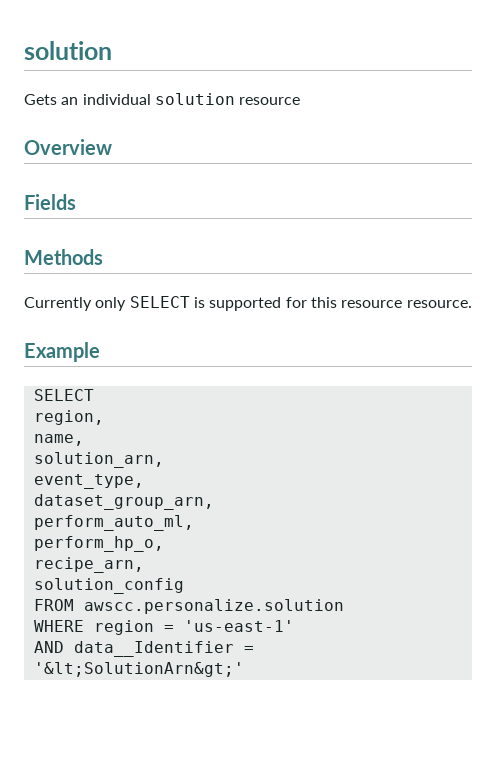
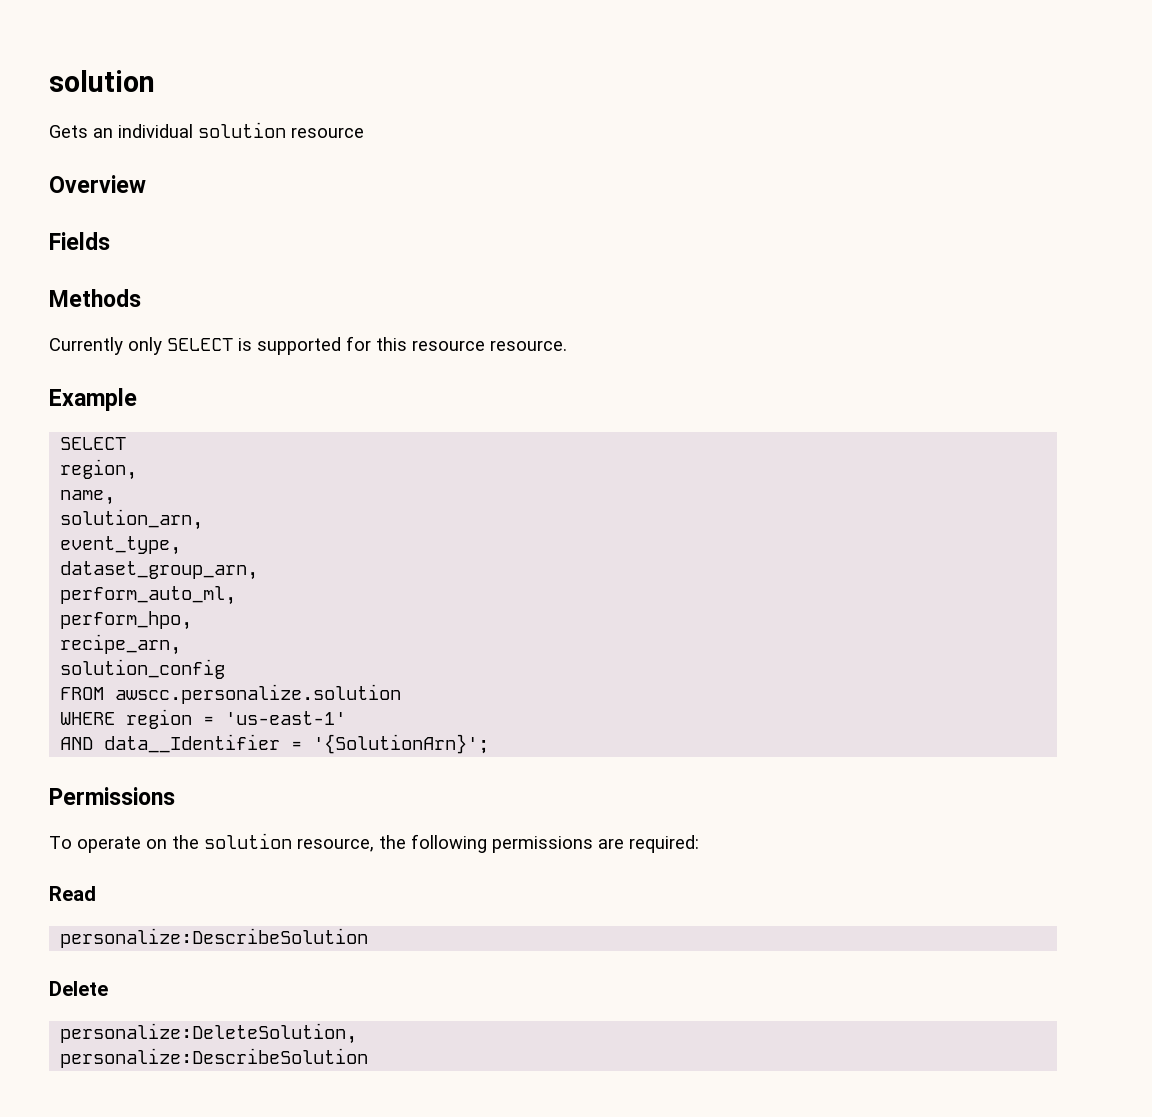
[33,536,164,552] perform_hp_o, -> [60,611,193,630] perform_hpo,
[33,662,244,677] '&lt;SolutionArn&gt;' -> [313,734,490,754] [49,787,175,805] [49,833,699,853] [49,886,96,901] [60,928,369,948] [49,981,108,996] [60,1023,358,1044] [60,1048,369,1068] '{SolutionArn}'; // Permissions // To operate on the solution resource, the following permissions are required: // Read // personalize:DescribeSolution // Delete // personalize:DeleteSolution, // personalize:DescribeSolution

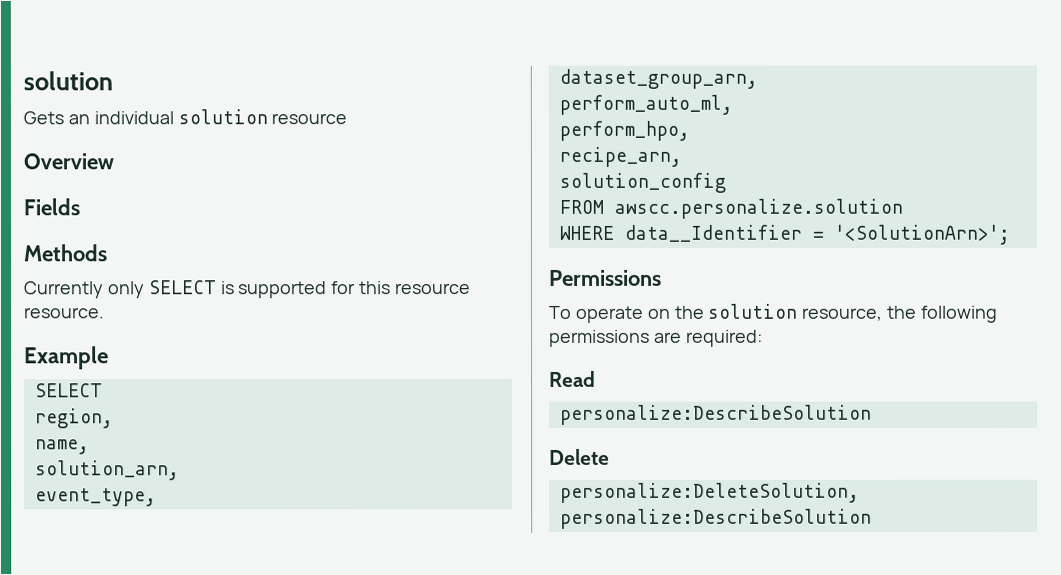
[126,709,347,729] [60,737,94,750] region = 'us-east-1' // AND -> (614, 232) none
[313,734,490,754] '{SolutionArn}'; -> [833,224,1010,245] '<SolutionArn>';

